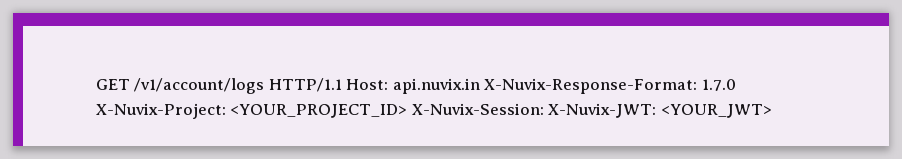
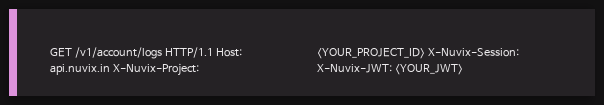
[484,78,736,94] X-Nuvix-Response-Format: 1.7.0 -> (110, 69) none

